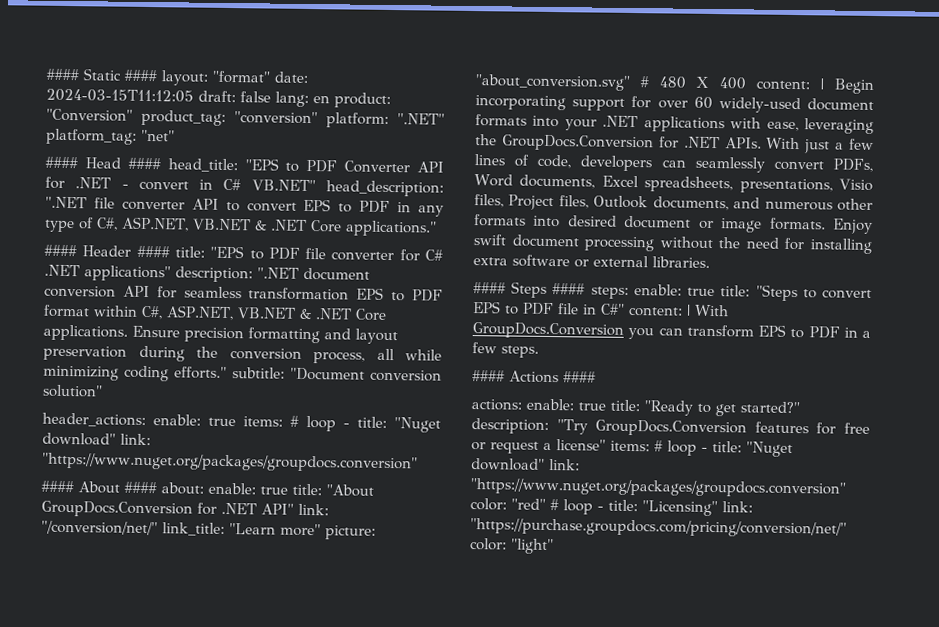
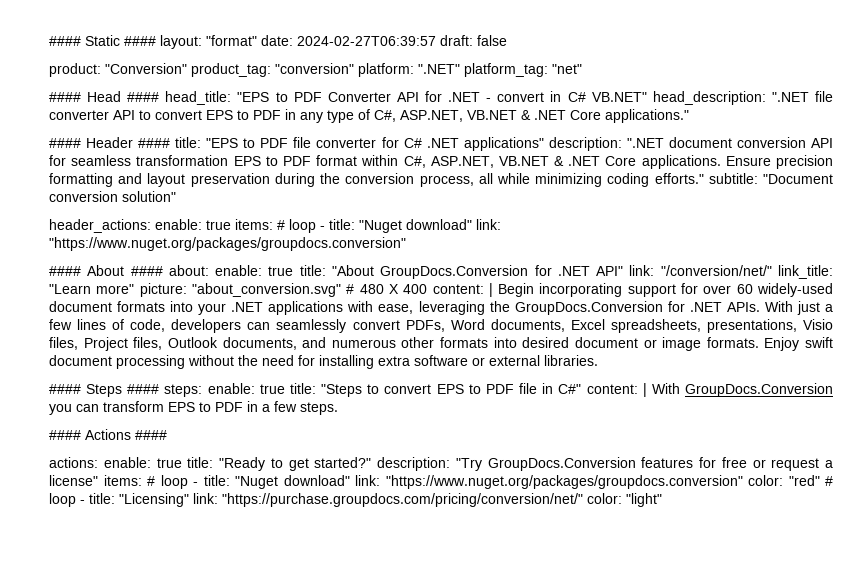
[46,88,194,103] 2024-03-15T11:12:05 -> [297,36,436,46] 2024-02-27T06:39:57
[275,91,330,107] lang: en -> (507, 40) //

